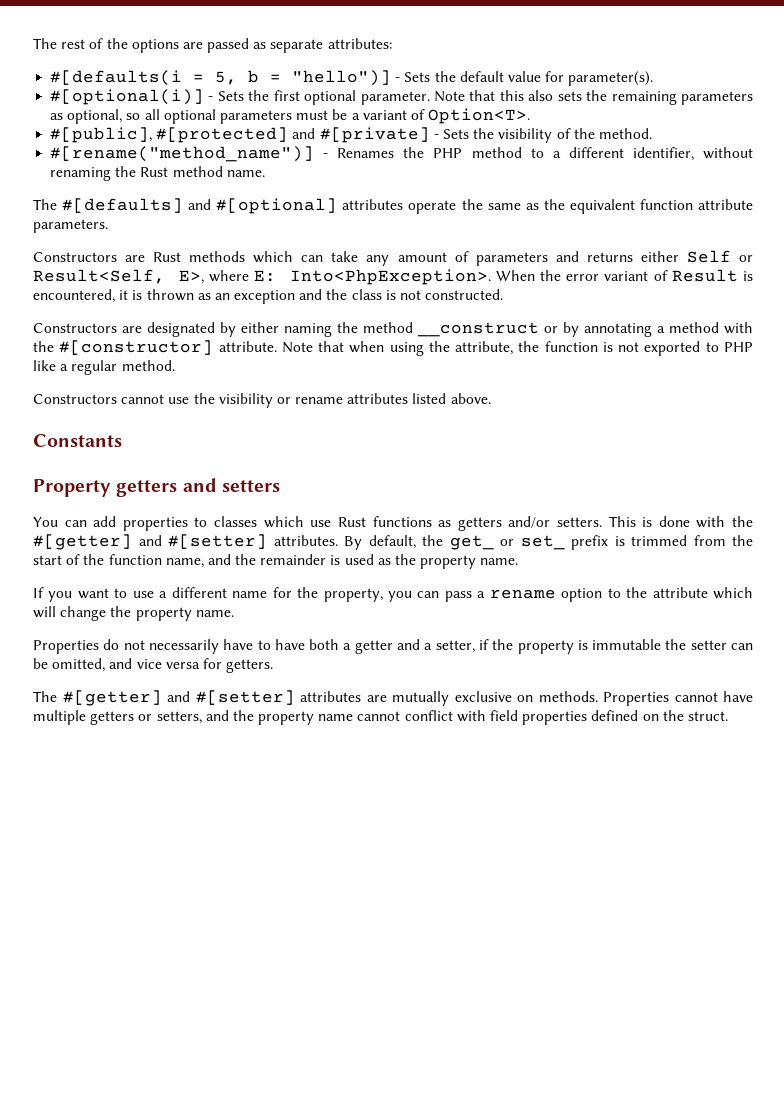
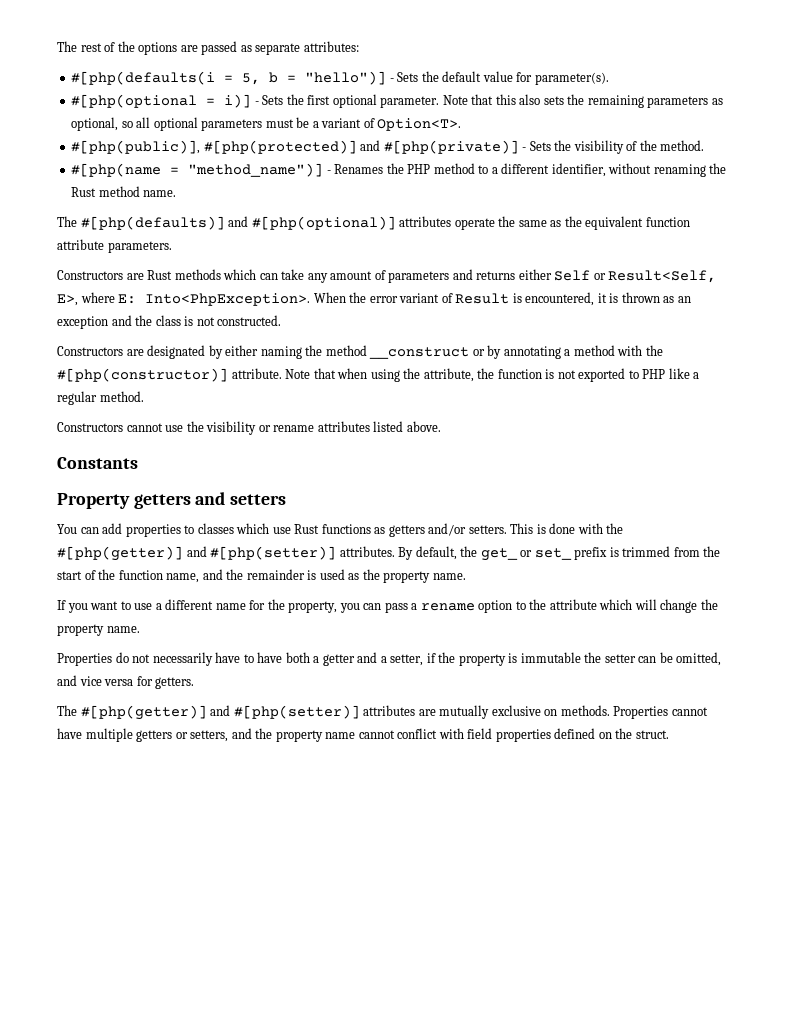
[50,70,183,86] #[defaults(i -> [71,71,216,85] #[php(defaults(i
[50,89,205,105] #[optional(i)] -> [71,94,252,108] #[php(optional = i)]
[50,127,430,143] #[public], #[protected] and #[private] -> [71,140,519,154] #[php(public)], #[php(protected)] and #[php(private)]
[50,146,315,162] #[rename("method_name")] -> [71,163,324,177] #[php(name = "method_name")]
[62,198,338,214] #[defaults] and #[optional] -> [80,216,396,230] #[php(defaults)] and #[php(optional)]
[59,340,214,355] #[constructor] -> [57,368,228,382] #[php(constructor)]
[33,534,267,550] #[getter] and #[setter] -> [57,546,337,561] #[php(getter)] and #[php(setter)]
[62,690,295,706] #[getter] and #[setter] -> [80,705,360,720] #[php(getter)] and #[php(setter)]

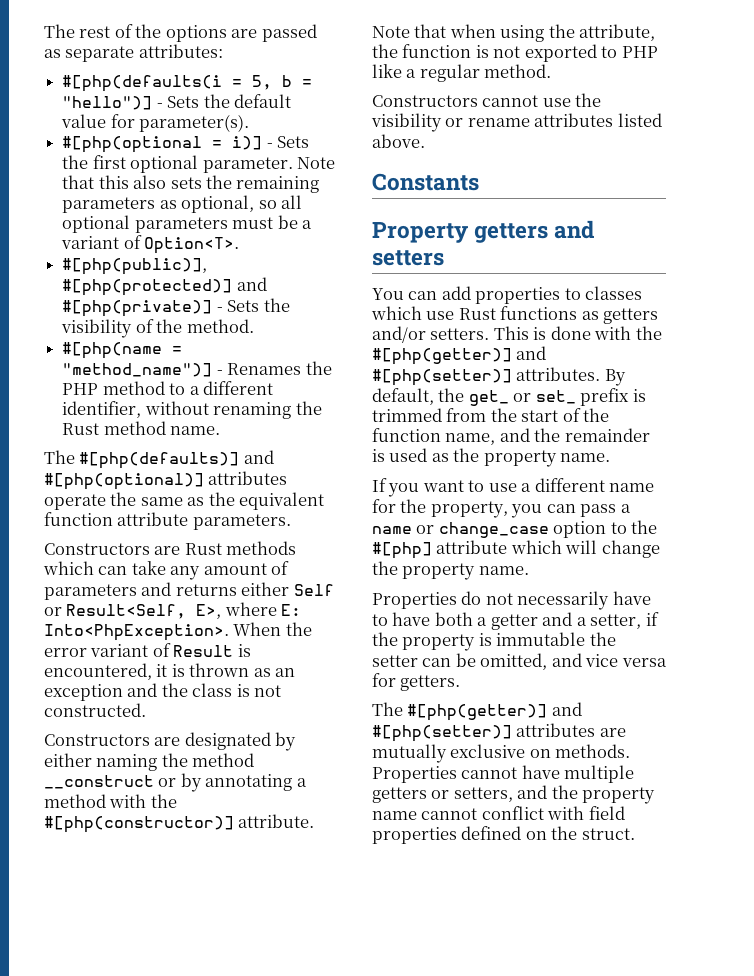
[420,603,475,611] rename -> [372,522,549,538] name or change_case
(547, 604) none -> [372,542,432,559] #[php]

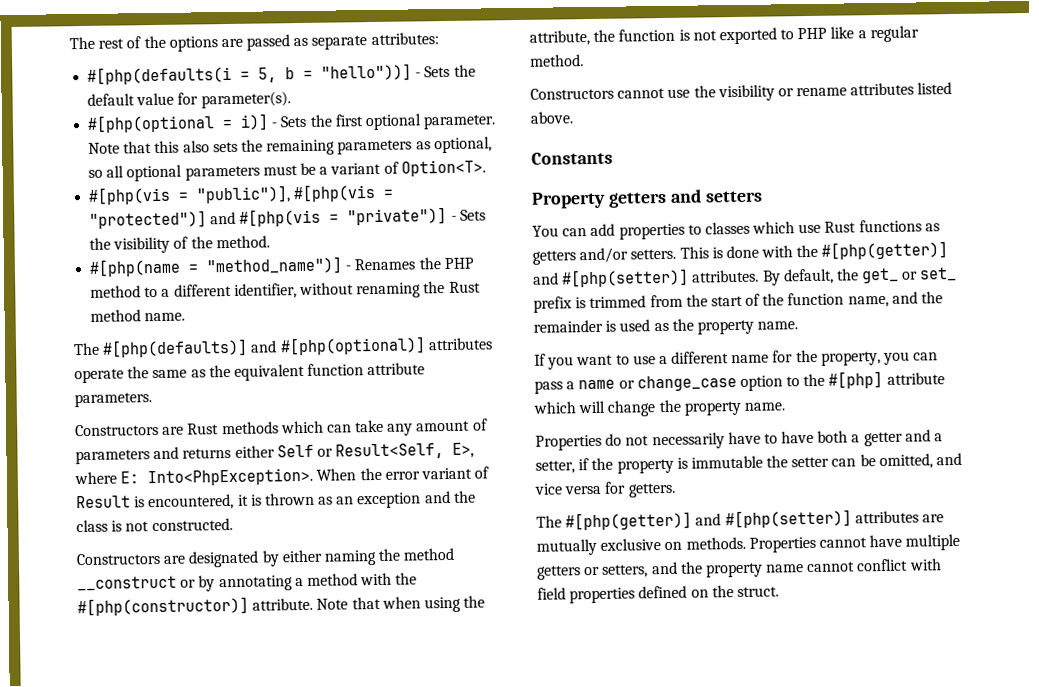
[62,96,153,110] "hello")] -> [321,63,413,82] "hello"))]
[62,258,208,275] [62,277,267,296] [62,300,213,317] #[php(public)], #[php(protected)] and #[php(private)] -> [88,183,394,205] [89,206,448,229] #[php(vis = "public")], #[php(vis = "protected")] and #[php(vis = "private")]

